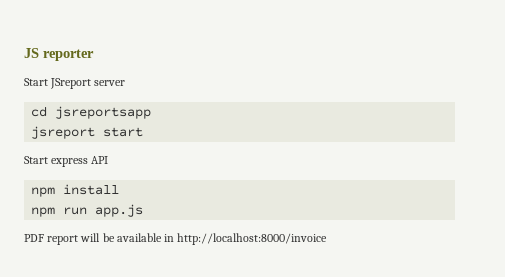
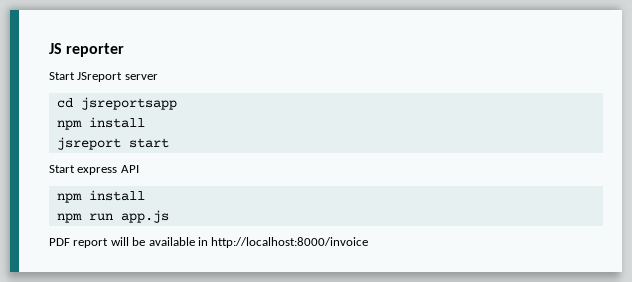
(152, 112) none -> [56,117,145,130] // npm install

